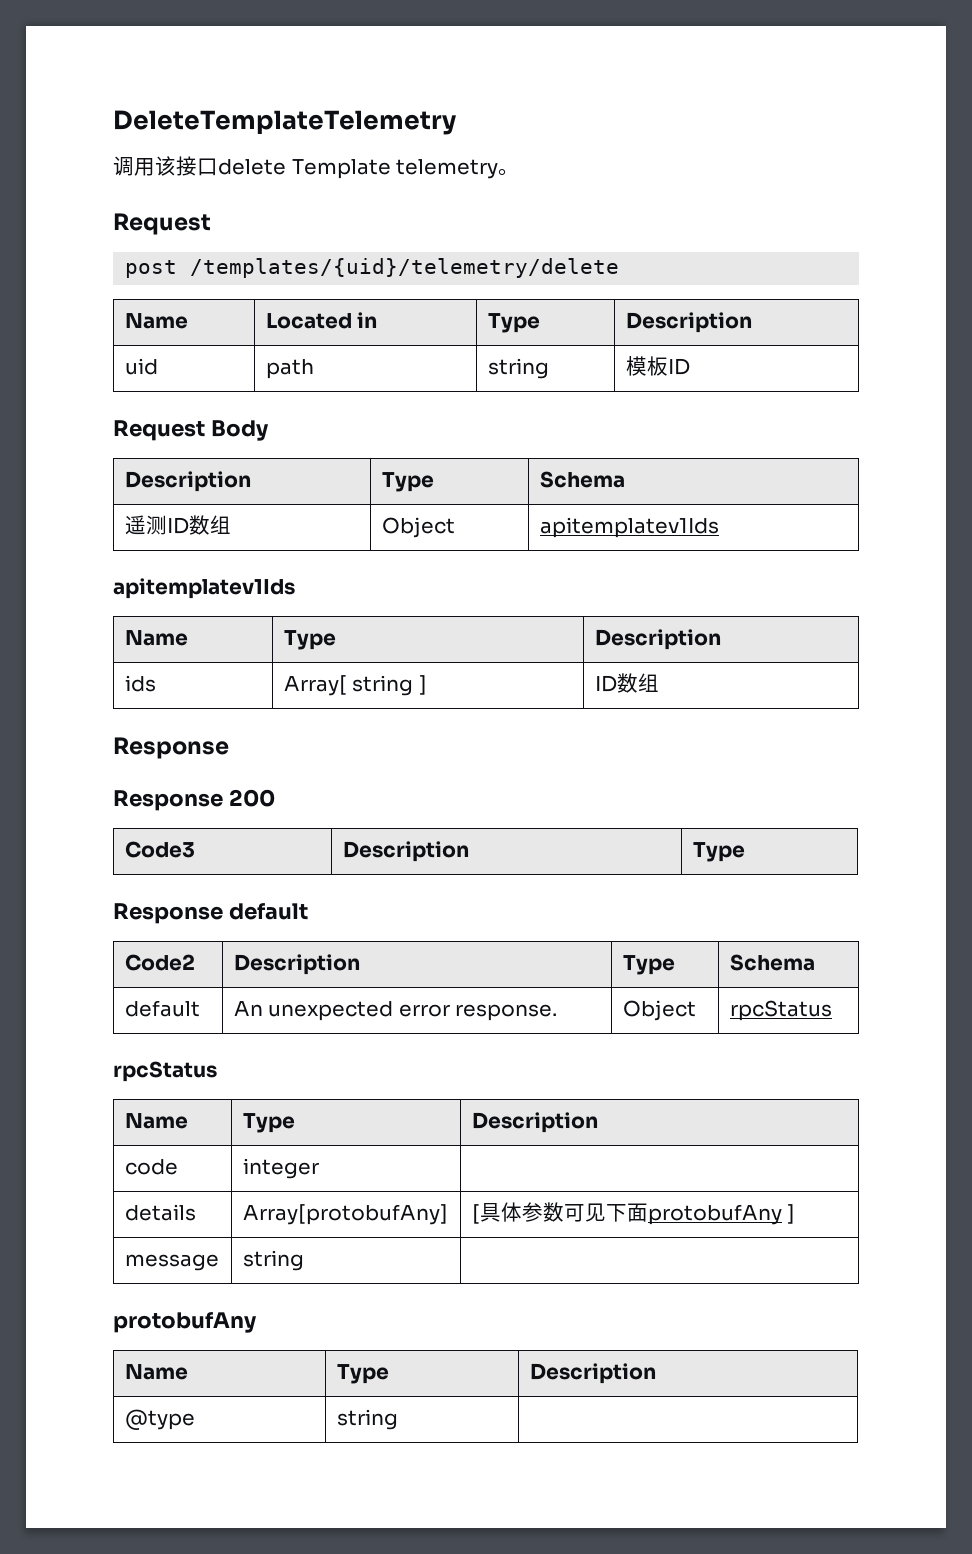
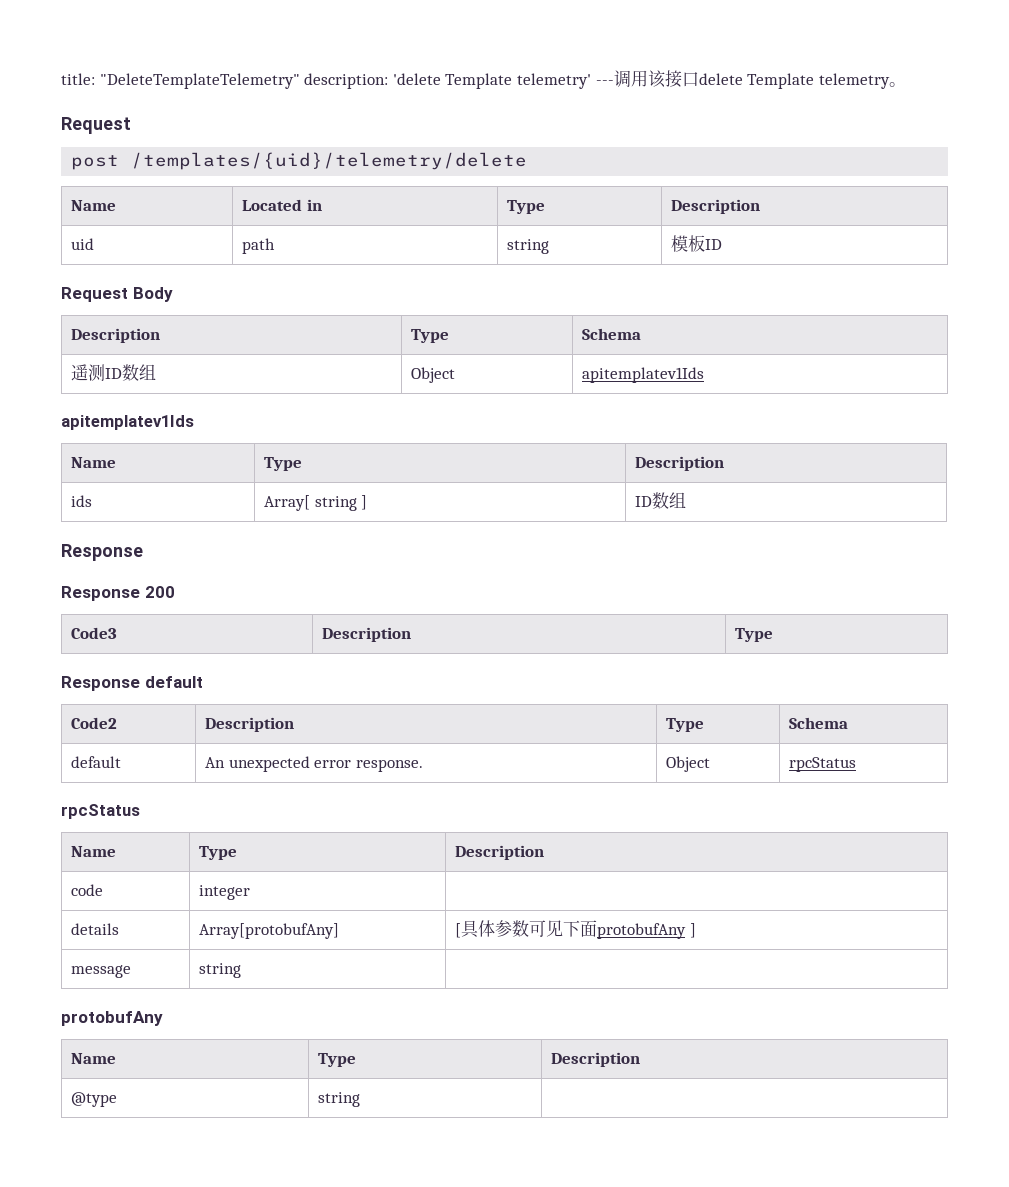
[113,110,456,135] DeleteTemplateTelemetry // -> [61,73,614,89] title: "DeleteTemplateTelemetry" description: 'delete Template telemetry' ---

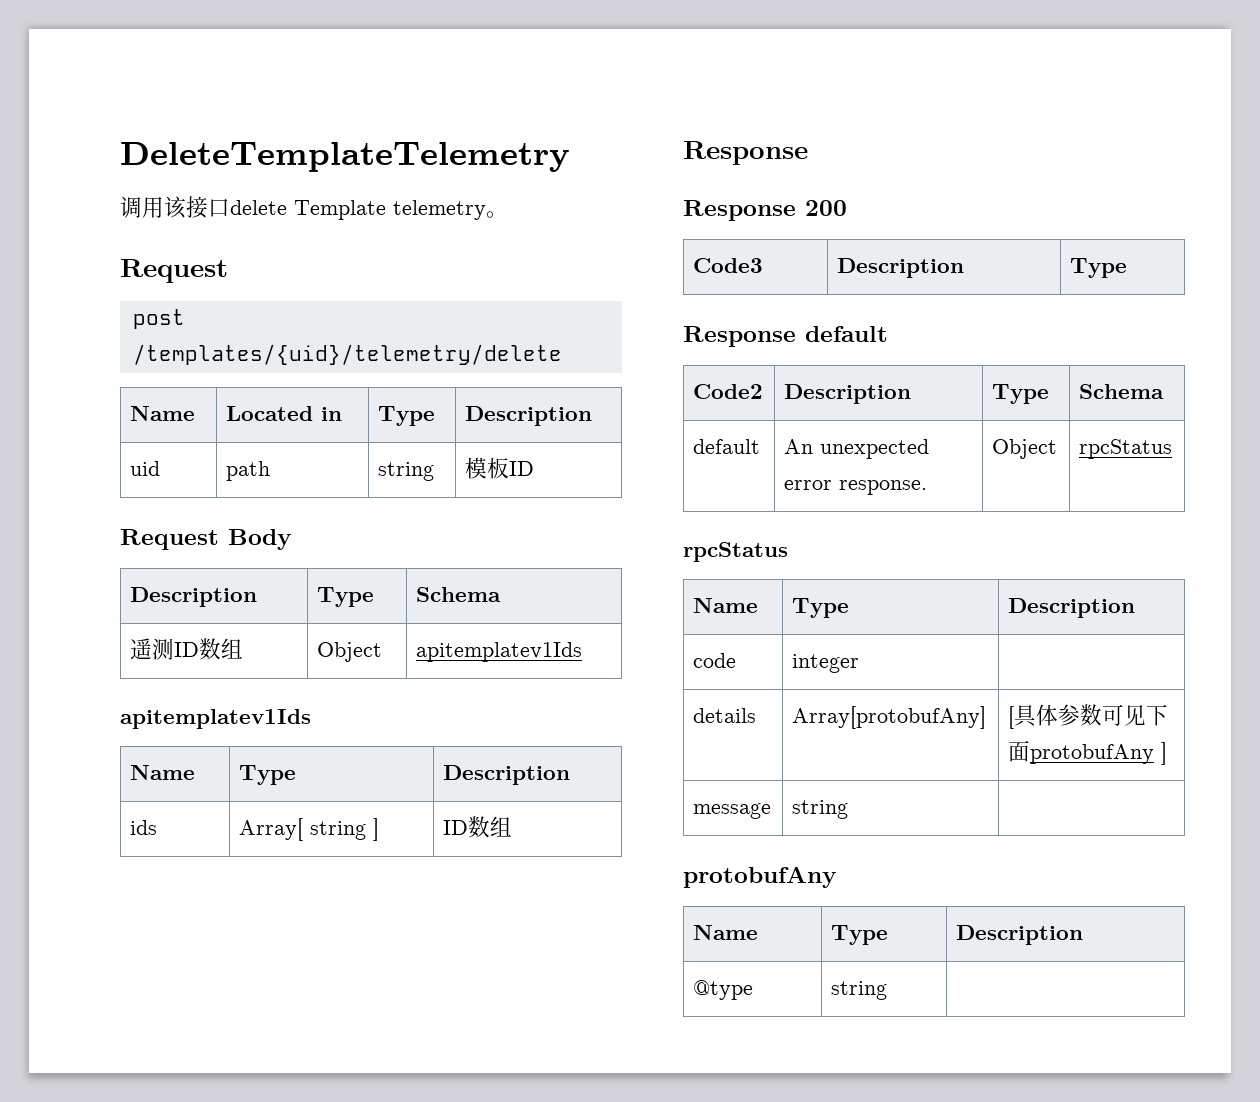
[61,73,614,89] title: "DeleteTemplateTelemetry" description: 'delete Template telemetry' --- -> [120,142,570,172] DeleteTemplateTelemetry //

